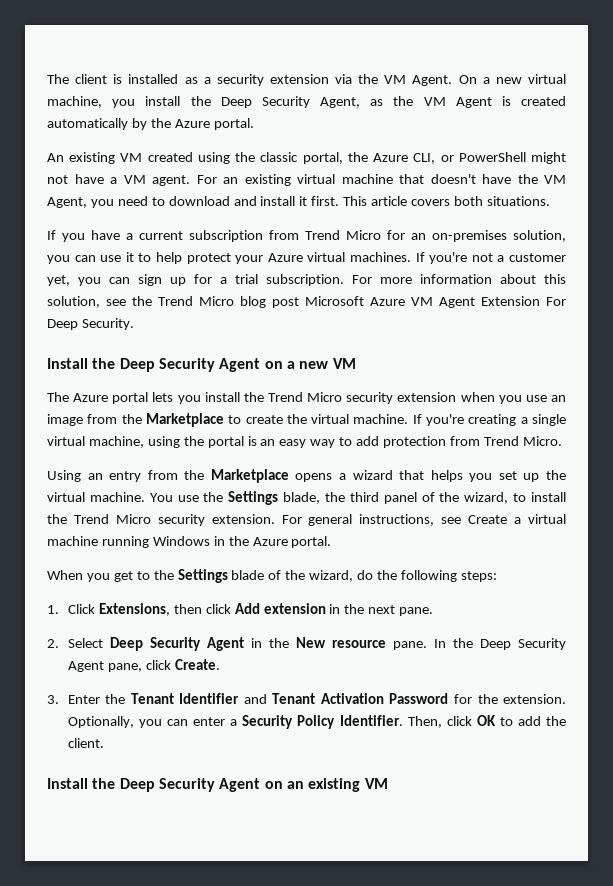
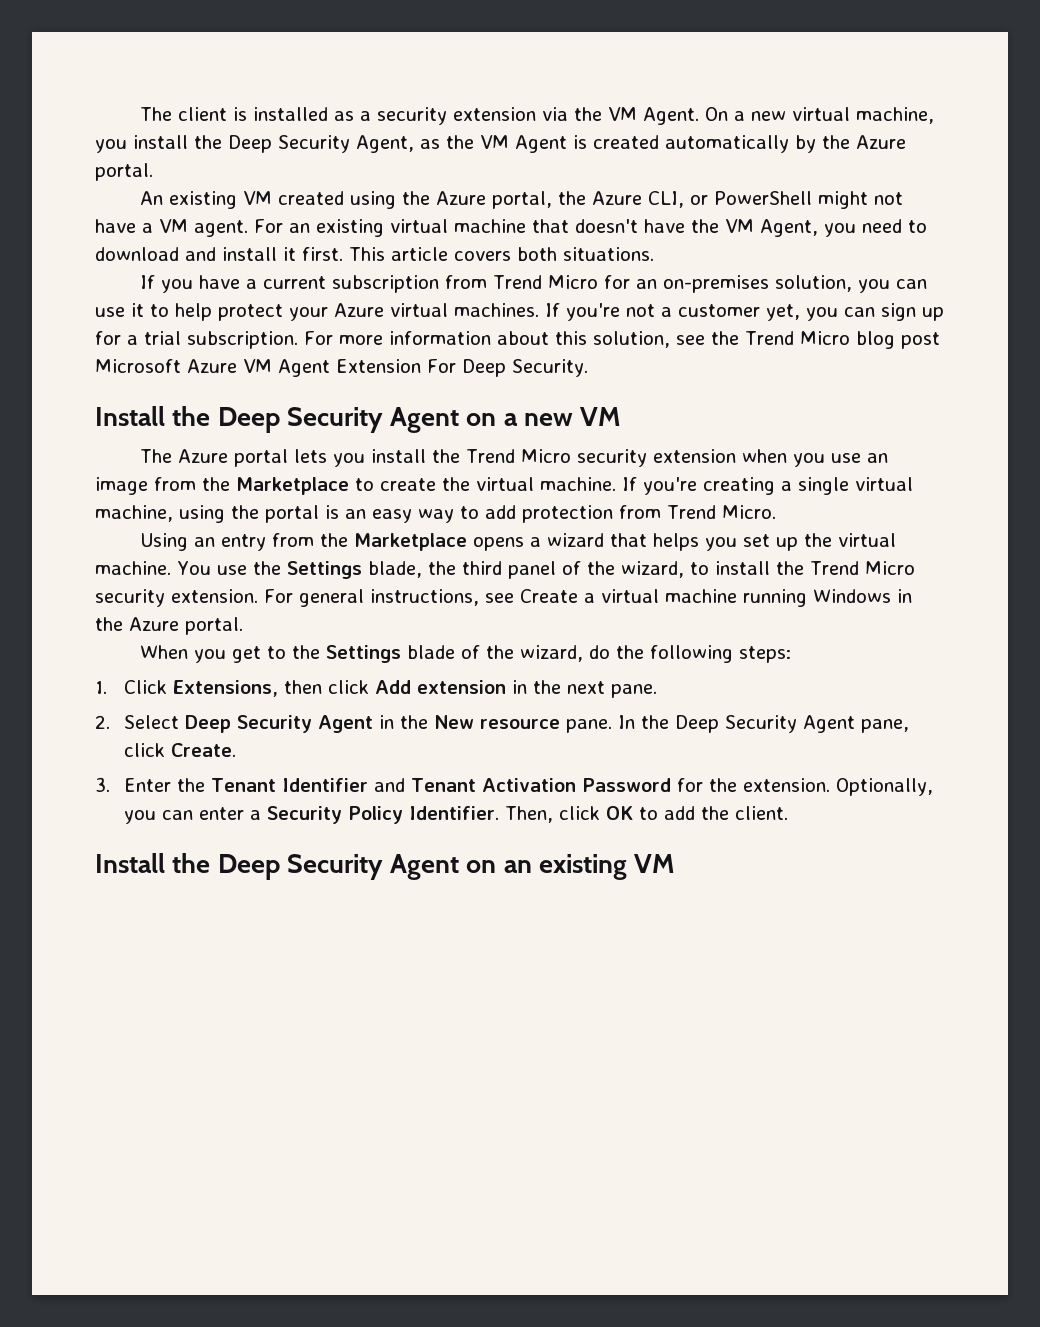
[260,152,299,162] classic -> [436,191,487,205] Azure

